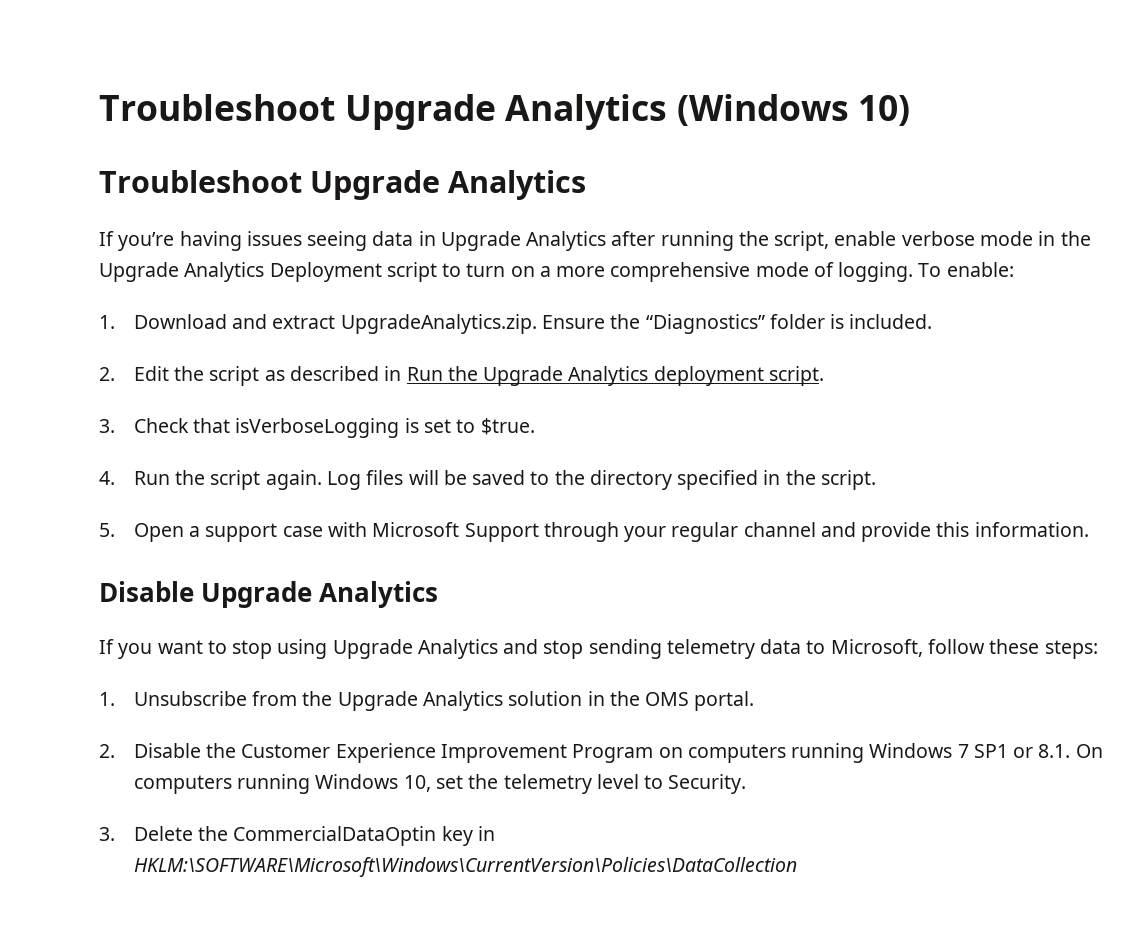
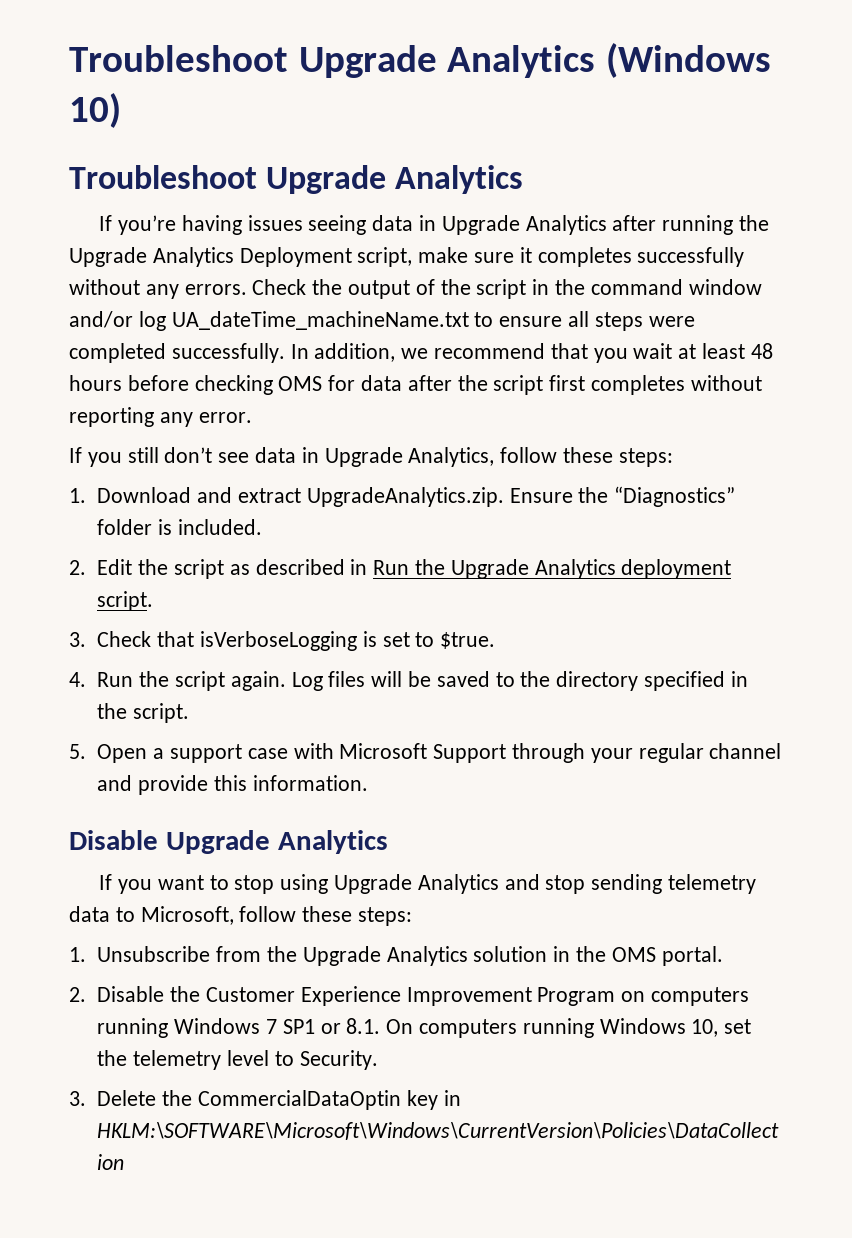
[774,231,1091,251] [99,262,1014,282] script, enable verbose mode in the Upgrade Analytics Deployment script to turn on a more comprehensive mode of logging. To enable: -> [69,247,745,267] [69,279,762,299] [69,311,695,331] [69,343,773,363] [69,375,762,395] [69,407,252,427] [69,447,673,467] Upgrade Analytics Deployment script, make sure it completes successfully without any errors. Check the output of the script in the command window and/or log UA_dateTime_machineName.txt to ensure all steps were completed successfully. In addition, we recommend that you wait at least 48 hours before checking OMS for data after the script first completes without reporting any error. // If you still don’t see data in Upgrade Analytics, follow these steps:

